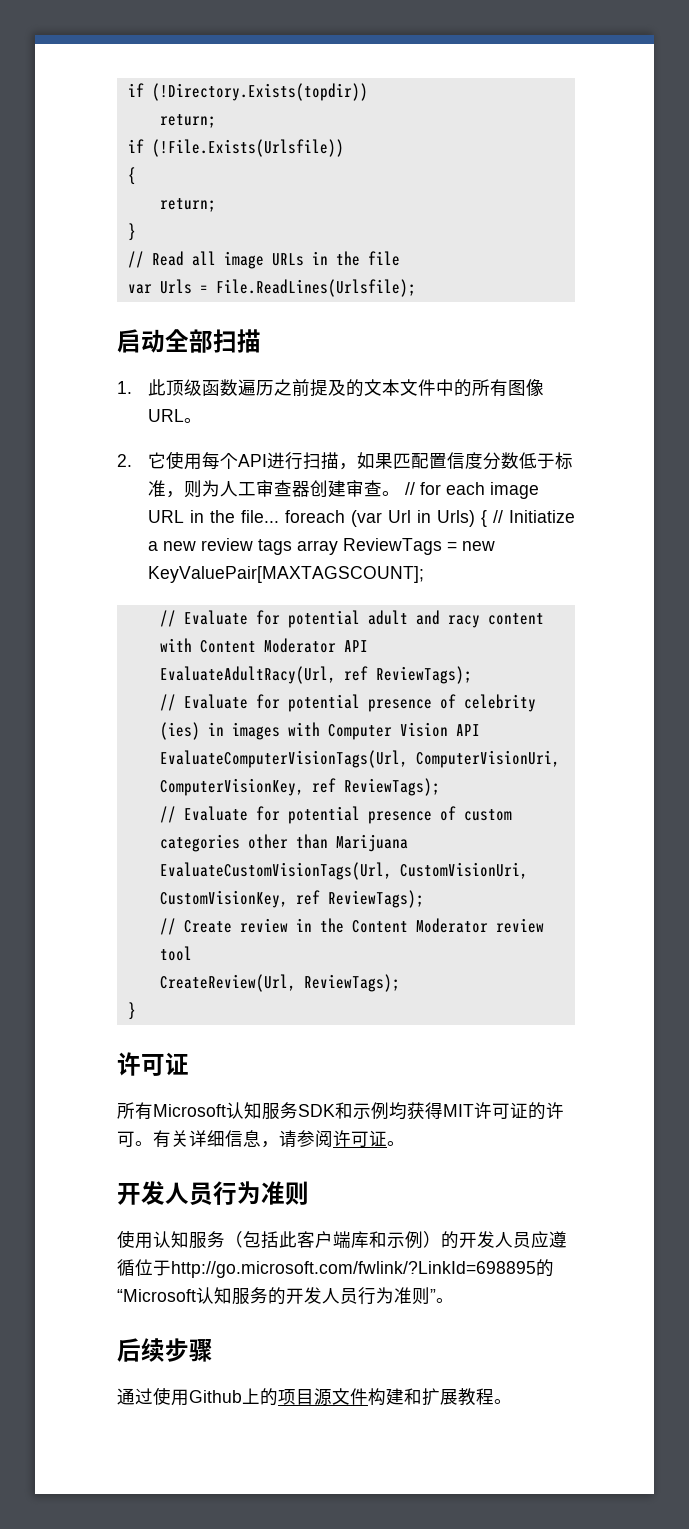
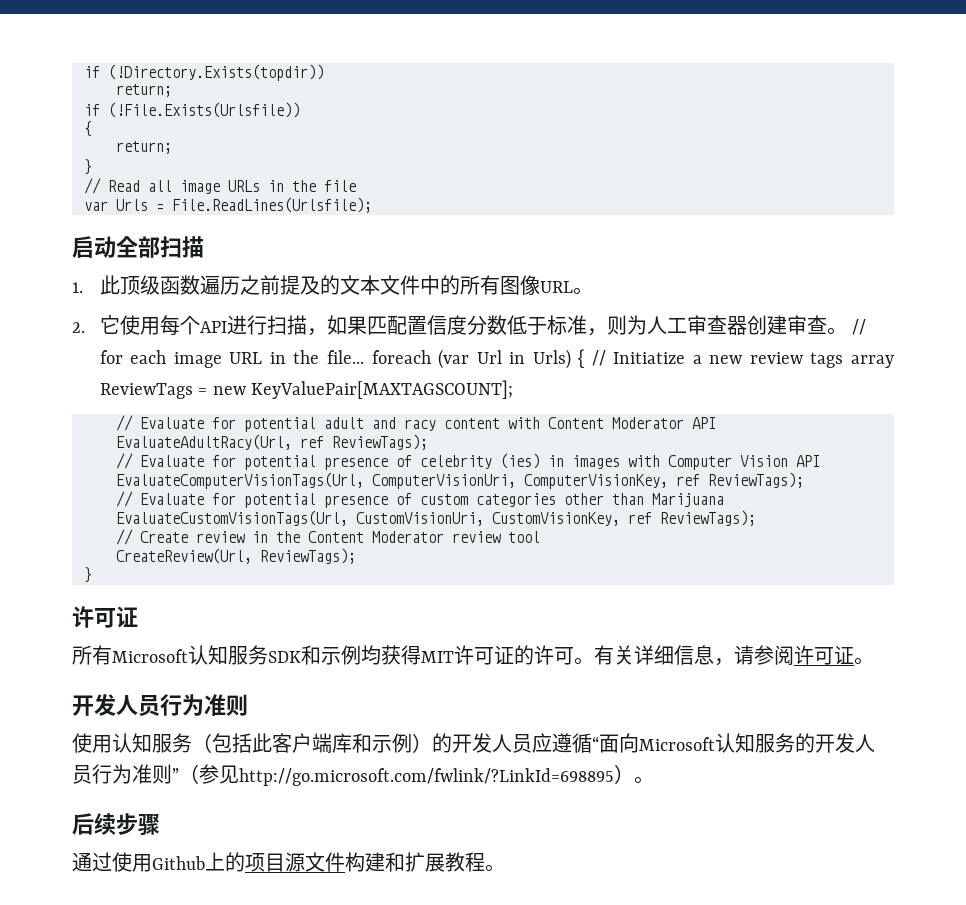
[135,1259,554,1278] [117,1289,196,1302] 位于http://go.microsoft.com/fwlink/?LinkId=698895的“Microsoft -> [592,733,715,753] “面向Microsoft
(436, 1295) none -> [179,764,634,786] （参见http://go.microsoft.com/fwlink/?LinkId=698895）

